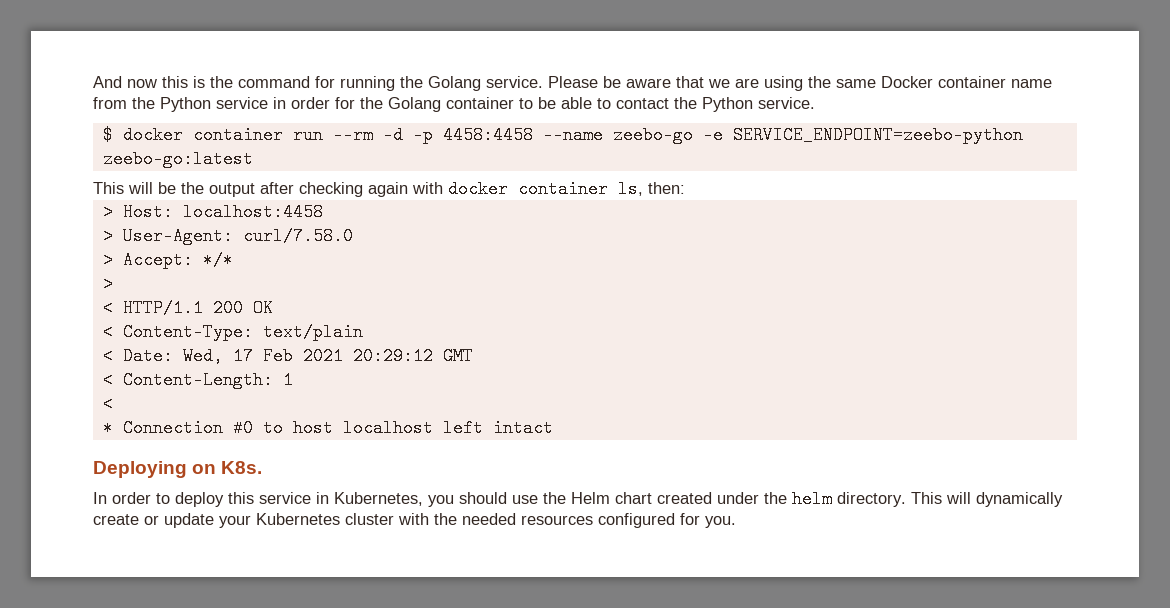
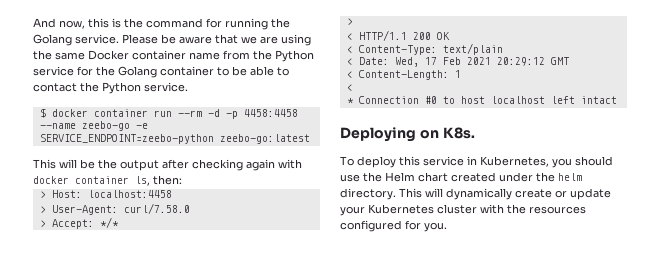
[127,79,157,88] now -> [59,20,85,29] now,
[273,97,330,109] in order -> (74, 71) none
[93,492,170,504] In order to -> [340,156,354,166] To
[462,513,516,525] needed -> (526, 209) none

